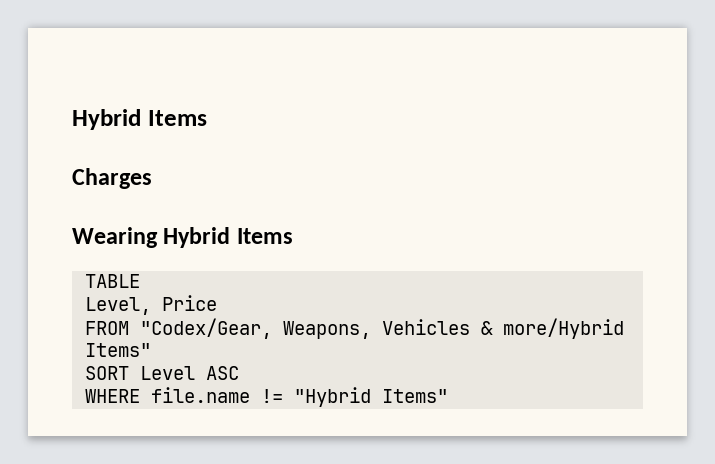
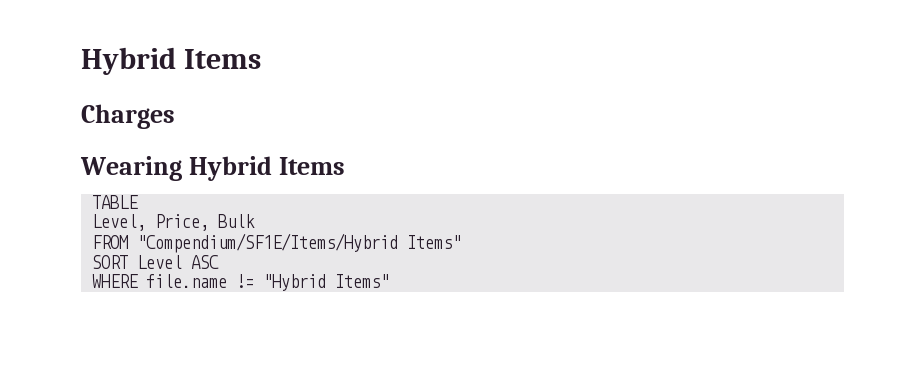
[161,295,217,311] Price -> [155,214,256,231] Price, Bulk
[139,318,624,339] "Codex/Gear, Weapons, Vehicles & more/Hybrid -> [137,233,399,253] "Compendium/SF1E/Items/Hybrid

